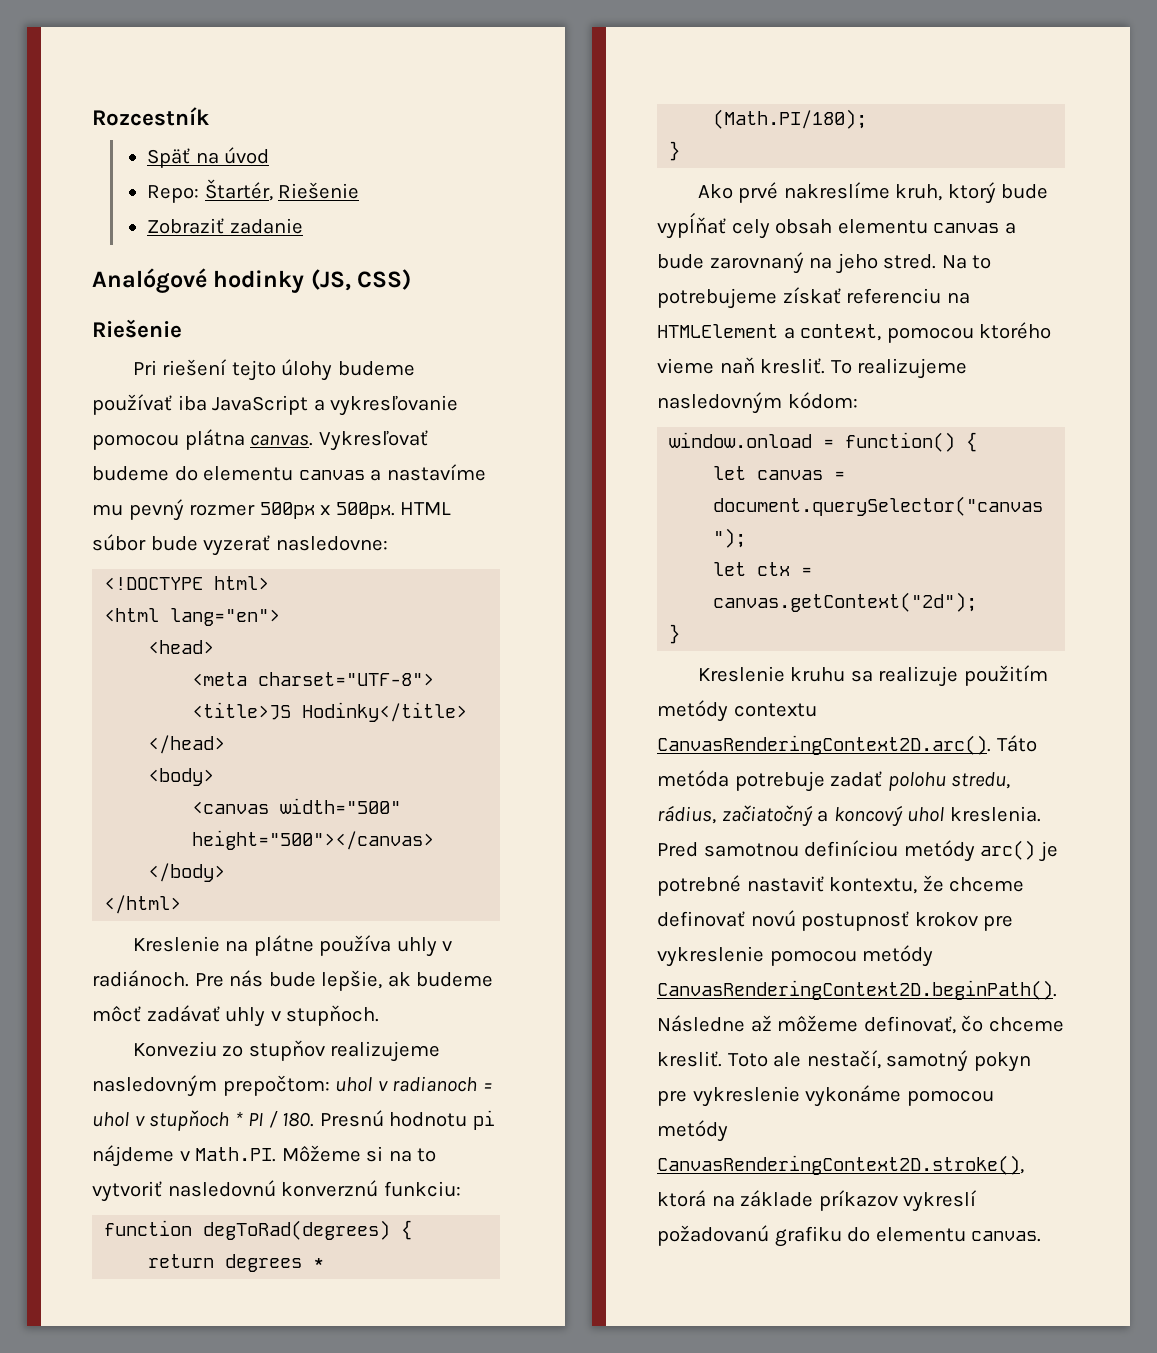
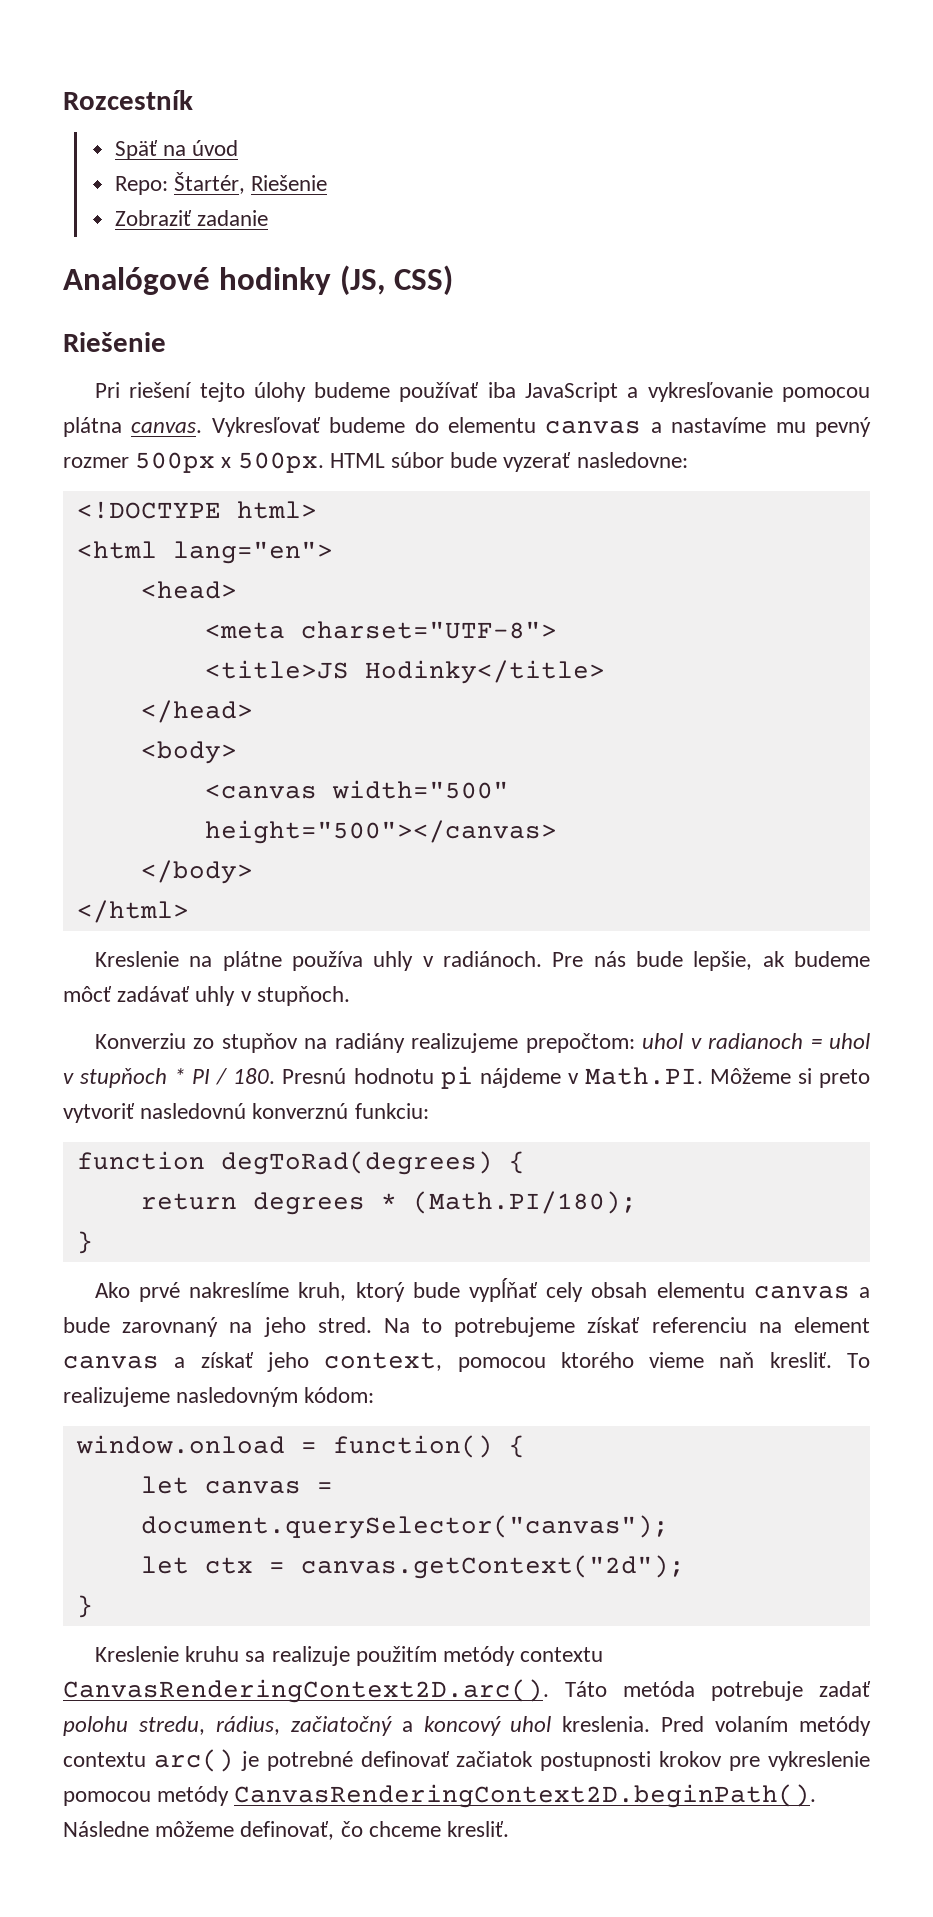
[132,1041,217,1057] Konveziu -> [94,1033,186,1049] Konverziu
[330,1041,441,1062] [92,1075,217,1097] realizujeme nasledovným -> [304,1033,519,1053] na radiány realizujeme
[388,1148,437,1162] na to -> [818,1069,870,1088] preto
[657,324,795,339] HTMLElement a -> [793,1317,870,1333] [63,1352,309,1372] element canvas a získať jeho
[703,840,1058,862] [657,875,1025,896] [657,910,910,931] samotnou definíciou metódy arc() je potrebné nastaviť kontextu, že chceme definovať novú postupnosť -> [715,1716,871,1736] [63,1749,652,1772] volaním metódy contextu arc() je potrebné definovať začiatok postupnosti
[750,1015,772,1032] až -> (149, 1829) none
[727,1050,1031,1072] [657,1085,994,1107] [657,1120,728,1142] [657,1155,1024,1175] [657,1190,978,1212] [657,1225,1042,1247] Toto ale nestačí, samotný pokyn pre vykreslenie vykonáme pomocou metódy CanvasRenderingContext2D.stroke(), ktorá na základe príkazov vykreslí požadovanú grafiku do elementu canvas. -> (510, 1829) none

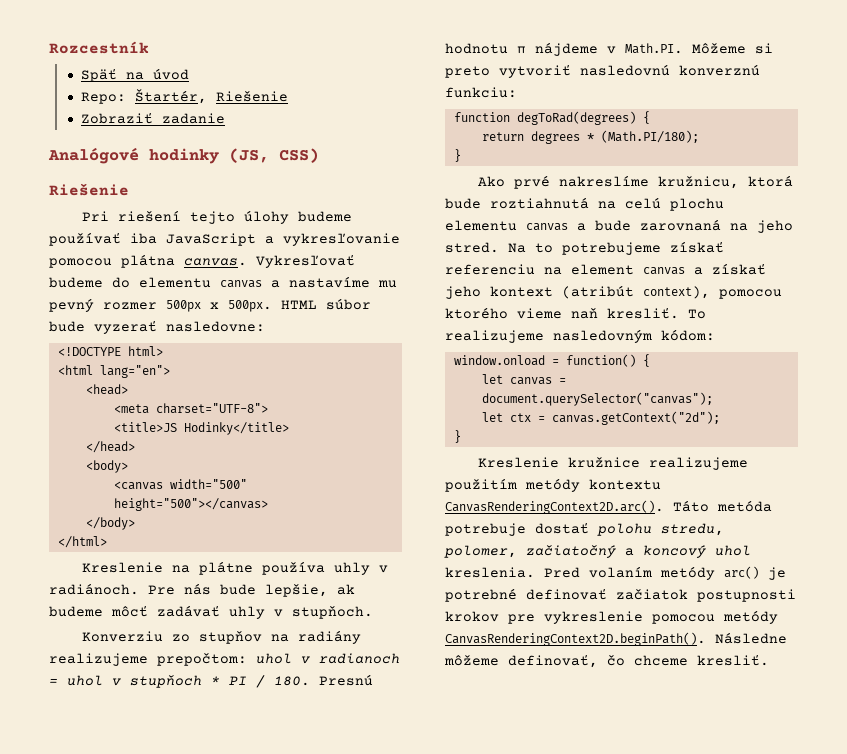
[440,1066,473,1089] pi -> [517,46,526,54] π
[298,1278,648,1302] kruh, ktorý bude vypĺňať cely obsah -> [657,175,793,189] [445,197,724,211] kružnicu, ktorá bude roztiahnutá na celú plochu
[122,1317,219,1337] zarovnaný -> [640,219,721,231] zarovnaná
[324,1352,443,1371] context, -> [490,285,710,299] kontext (atribút context),
[185,1646,350,1666] kruhu sa realizuje -> [567,457,748,470] kružnice realizujeme
[520,1647,604,1662] contextu -> [589,479,661,490] kontextu
[819,1681,871,1697] zadať -> [535,523,589,534] dostať
[215,1716,280,1735] rádius, -> [444,545,517,558] polomer,
[63,1752,146,1767] contextu -> (715, 573) none

